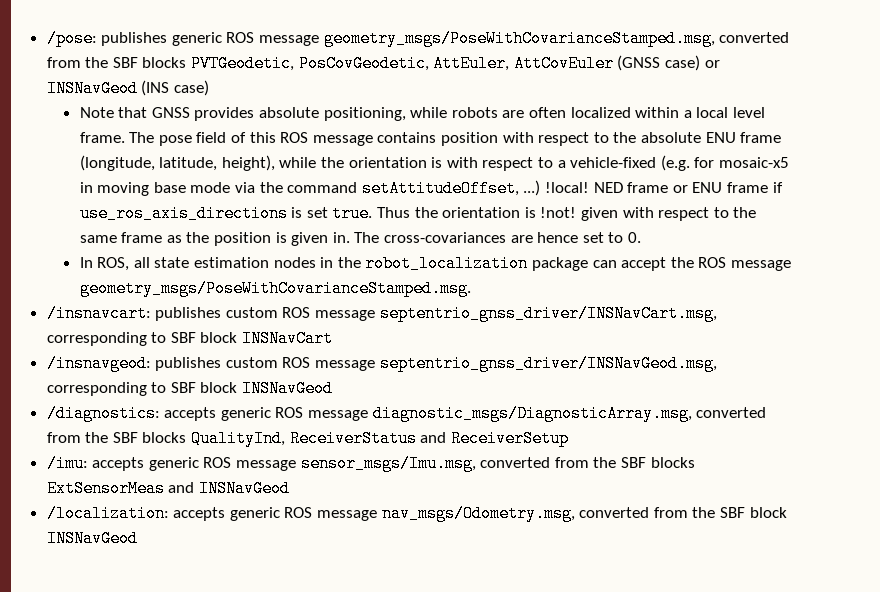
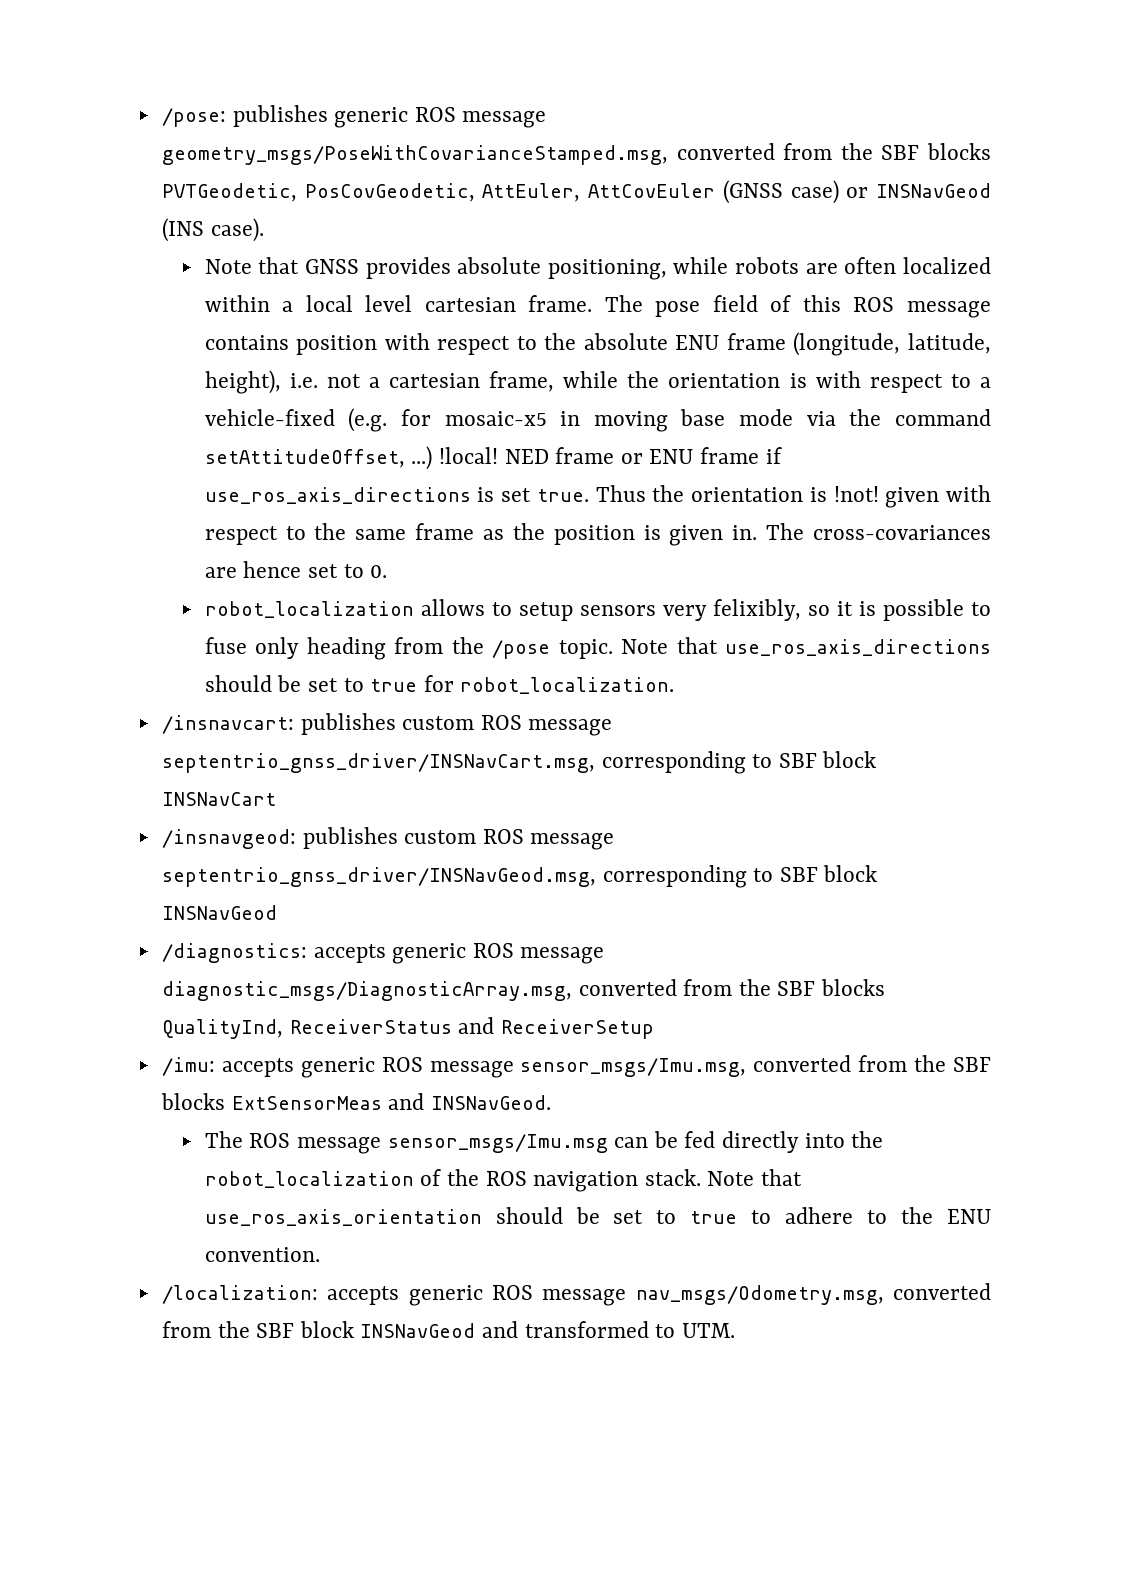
[173,80,209,96] case) -> [210,218,264,242] case).
(765, 112) none -> [424,297,516,312] cartesian
(275, 163) none -> [289,371,555,392] i.e. not a cartesian frame,
[79,255,791,272] [79,280,471,297] In ROS, all state estimation nodes in the robot_localization package can accept the ROS message geometry_msgs/PoseWithCovarianceStamped.msg. -> [204,599,992,621] [204,637,991,660] [204,675,675,694] robot_localization allows to setup sensors very felixibly, so it is possible to fuse only heading from the /pose topic. Note that use_ros_axis_directions should be set to true for robot_localization.
[198,480,290,497] INSNavGeod -> [430,1095,551,1110] [204,1131,884,1154] [204,1169,802,1192] [204,1207,992,1226] [204,1247,320,1262] INSNavGeod. // The ROS message sensor_msgs/Imu.msg can be fed directly into the robot_localization of the ROS navigation stack. Note that use_ros_axis_orientation should be set to true to adhere to the ENU convention.
(138, 538) none -> [482,1321,735,1338] and transformed to UTM.

